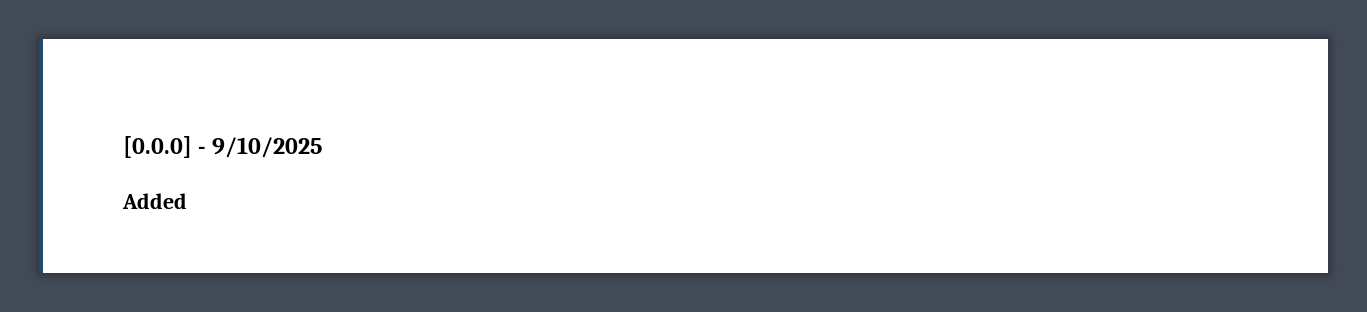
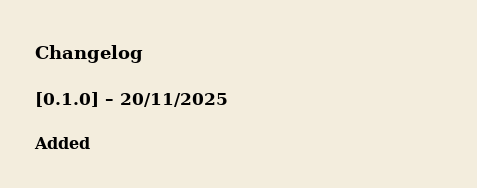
[123,136,322,158] [0.0.0] - 9/10/2025 -> [35,45,143,63] [35,92,228,107] Changelog // [0.1.0] – 20/11/2025

